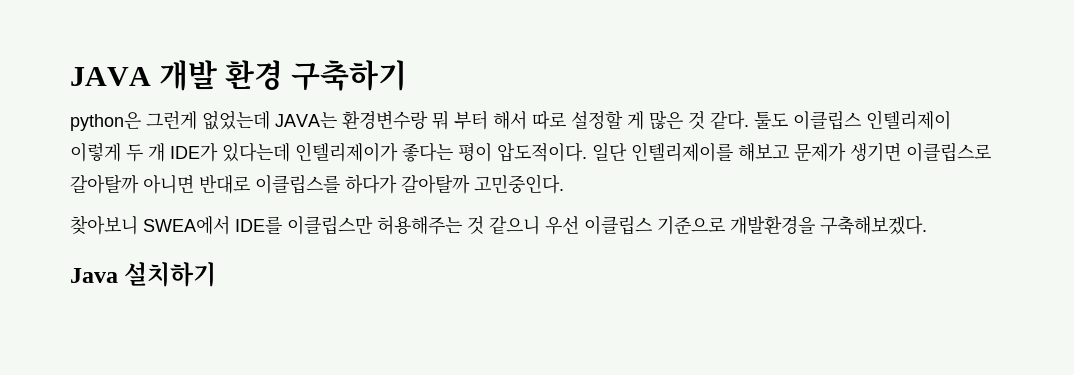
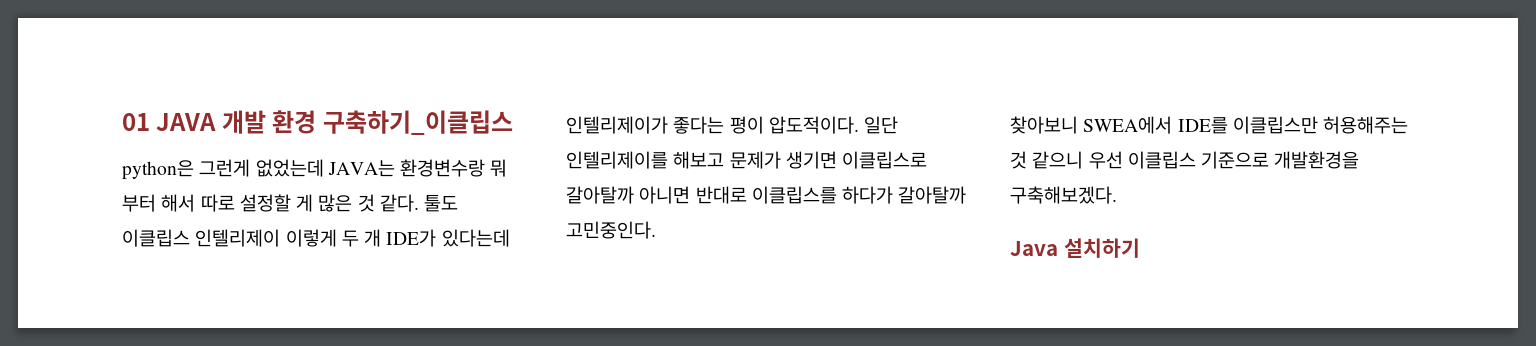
(70, 76) none -> [122,113,150,131] 01
[291,60,408,91] 구축하기 -> [322,110,513,135] 구축하기_이클립스

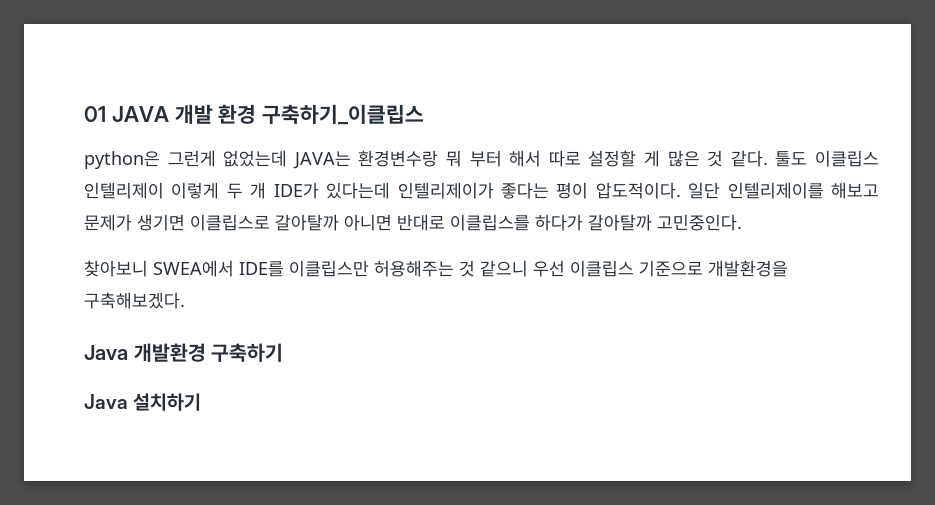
(1117, 195) none -> [84,343,284,362] // Java 개발환경 구축하기

